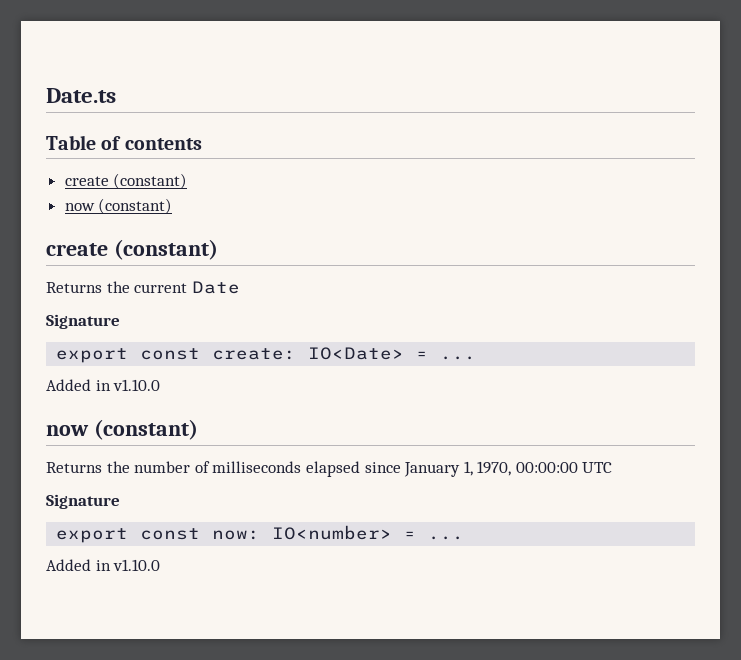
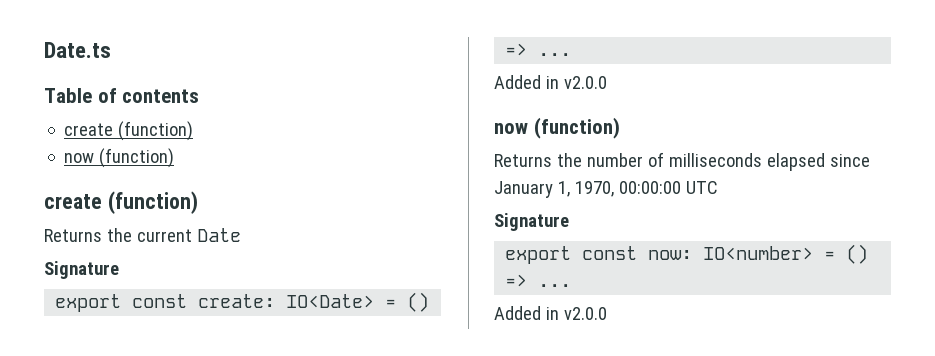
[113,173,188,189] [64,198,173,214] [46,239,218,260] (constant) // now (constant) // create (constant) -> [118,121,194,141] [64,148,175,168] [44,191,198,214] (function) // now (function) // create (function)
[440,356,477,360] [46,379,161,391] [46,419,198,440] ... // Added in v1.10.0 // now (constant) -> [407,292,430,312] [505,43,572,56] [494,75,607,89] [494,117,620,139] () => ... // Added in v2.0.0 // now (function)
[428,536,465,540] [46,559,161,571] ... // Added in v1.10.0 -> [846,244,869,264] [505,274,572,287] [494,306,607,320] () => ... // Added in v2.0.0

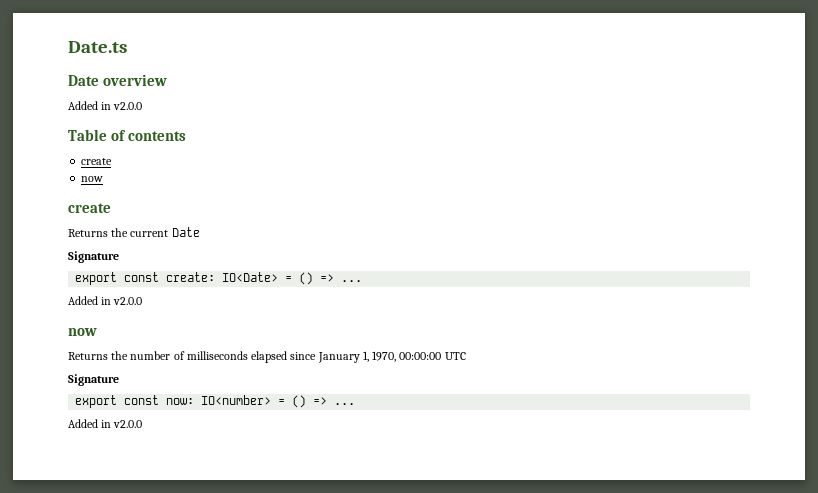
(111, 50) none -> [68,74,168,86] [68,101,143,110] // Date overview // Added in v2.0.0
[118,121,194,141] [64,148,175,168] [44,191,198,214] (function) // now (function) // create (function) -> [81,176,104,182] [68,203,111,213] // now // create
[533,117,620,139] (function) -> (97, 332) none

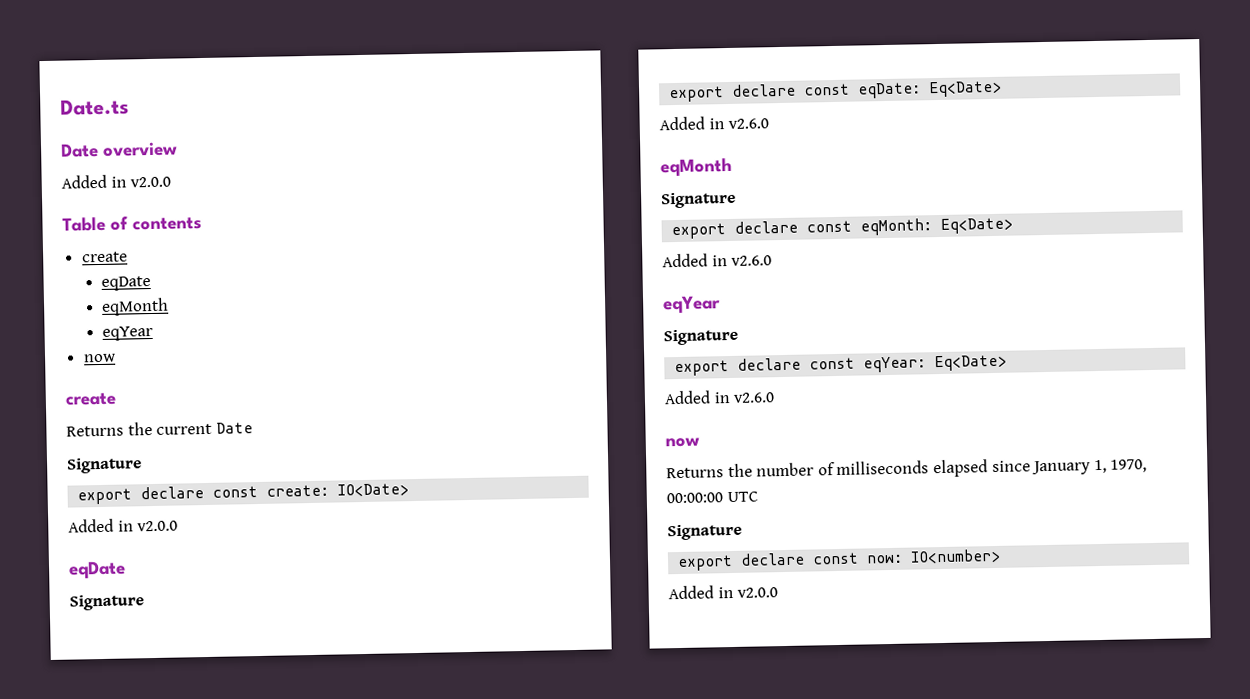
(113, 161) none -> [101,275,152,291] [101,297,170,316] [102,325,154,341] // eqDate // eqMonth // eqYear
(118, 278) none -> [140,486,205,500] declare
[285,272,363,285] [68,296,143,305] = () => ... // Added in v2.0.0 -> [68,518,179,533] [68,560,126,579] [69,594,144,611] [669,80,1003,103] [659,116,770,131] [660,157,732,177] [661,191,736,209] [671,217,1014,240] [662,253,773,268] [662,295,721,314] [663,328,738,346] [674,354,1008,377] [664,390,776,405] // Added in v2.0.0 // eqDate // Signature // export declare const eqDate: Eq<Date> // Added in v2.6.0 // eqMonth // Signature // export declare const eqMonth: Eq<Date> // Added in v2.6.0 // eqYear // Signature // export declare const eqYear: Eq<Date> // Added in v2.6.0
(118, 401) none -> [740,552,806,566] declare
[278,395,356,408] = () => ... -> (1002, 556) none

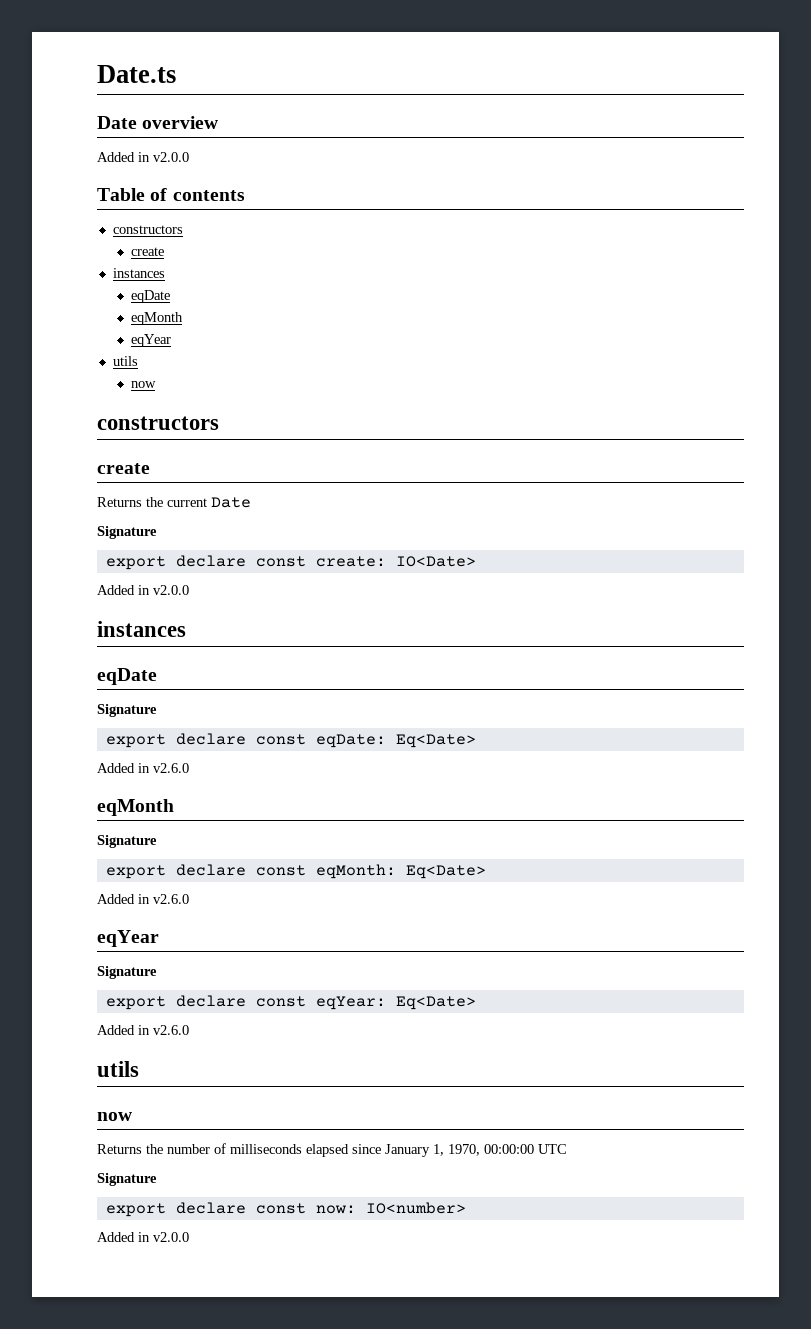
[81,251,128,263] // create -> [112,225,183,234] [130,247,164,256] [112,268,165,278] // constructors // create // instances
[82,353,116,363] // now -> [112,356,138,366] [130,381,156,388] [97,416,219,430] // utils // now // constructors
(179, 526) none -> [97,621,186,637] // instances
(776, 397) none -> [97,1061,139,1077] // utils

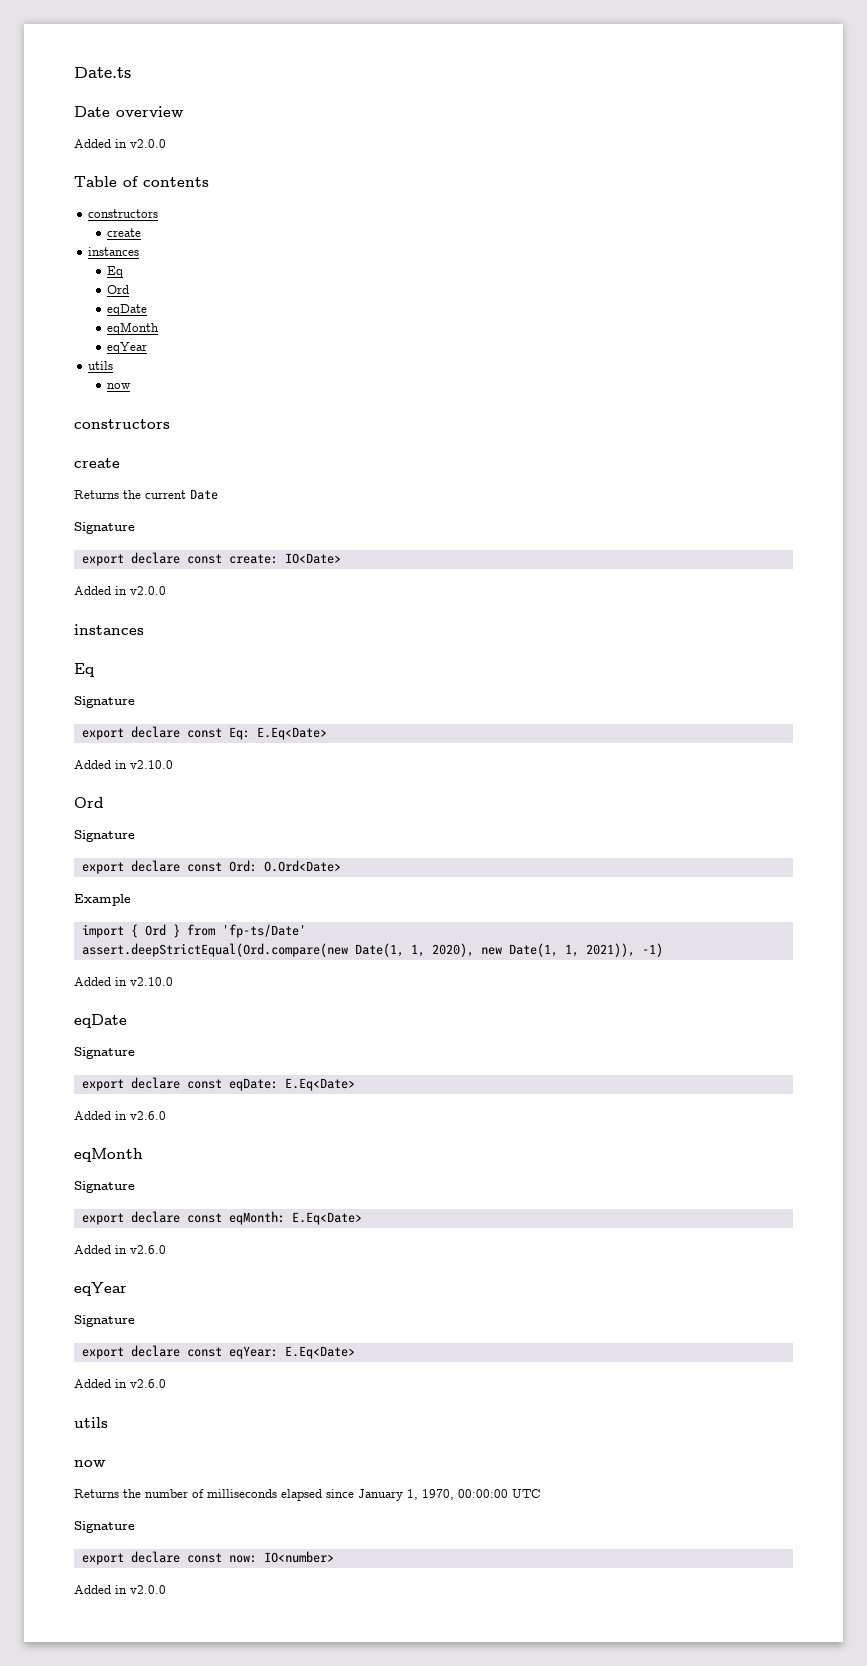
(165, 273) none -> [107,266,124,278] [107,285,130,294] // Eq // Ord
(186, 629) none -> [74,663,95,677] [74,696,135,708] [81,726,327,740] [74,760,173,769] [74,797,104,808] [74,830,135,842] [81,860,341,874] [74,894,131,906] [81,924,306,938] [81,943,663,957] [74,977,173,986] // Eq // Signature // export declare const Eq: E.Eq<Date> // Added in v2.10.0 // Ord // Signature // export declare const Ord: O.Ord<Date> // Example // import { Ord } from 'fp-ts/Date' // assert.deepStrictEqual(Ord.compare(new Date(1, 1, 2020), new Date(1, 1, 2021)), -1) // Added in v2.10.0
[395,734,476,748] Eq<Date> -> [284,1078,355,1091] E.Eq<Date>
[405,865,486,879] Eq<Date> -> [291,1212,362,1225] E.Eq<Date>
[395,996,476,1010] Eq<Date> -> [284,1346,355,1359] E.Eq<Date>

